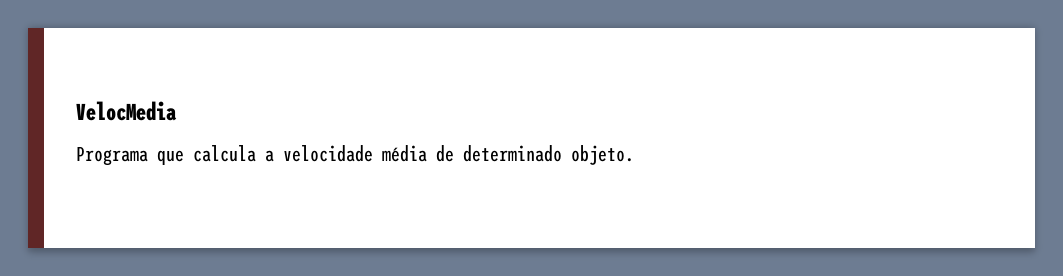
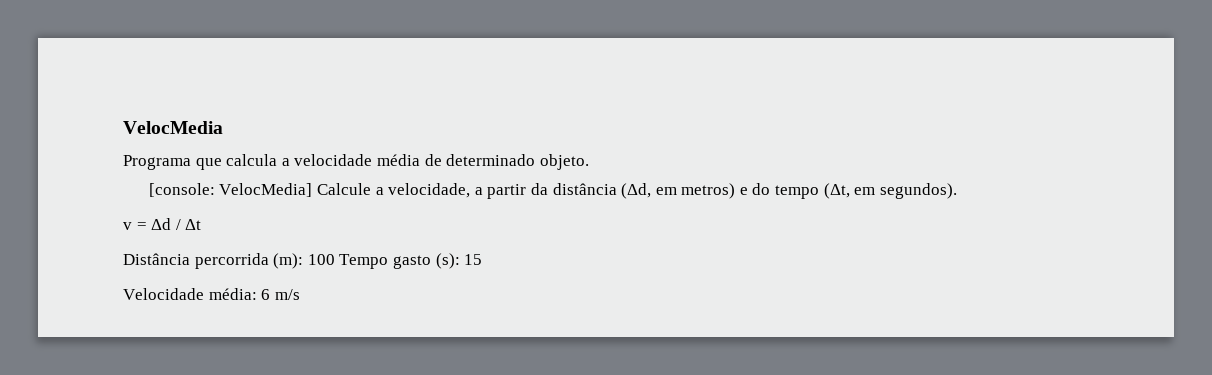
(634, 155) none -> [148,183,957,199] [123,218,202,230] [123,253,483,269] [123,288,300,300] // [console: VelocMedia] Calcule a velocidade, a partir da distância (Δd, em metros) e do tempo (Δt, em segundos). // v = Δd / Δt // Distância percorrida (m): 100 Tempo gasto (s): 15 // Velocidade média: 6 m/s

